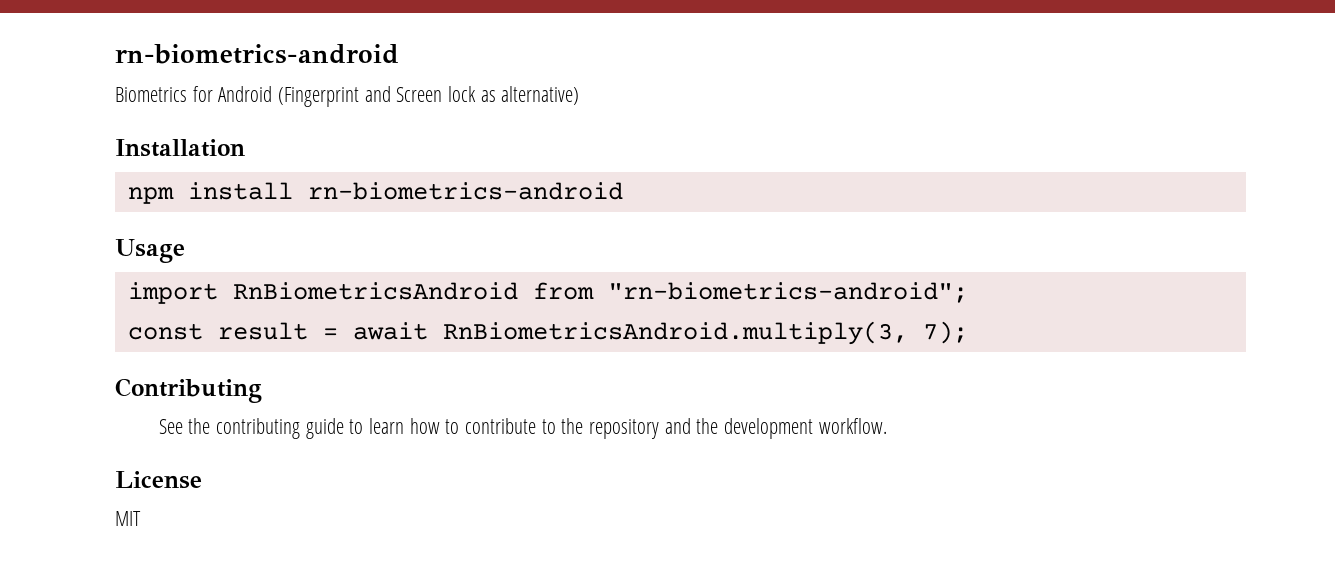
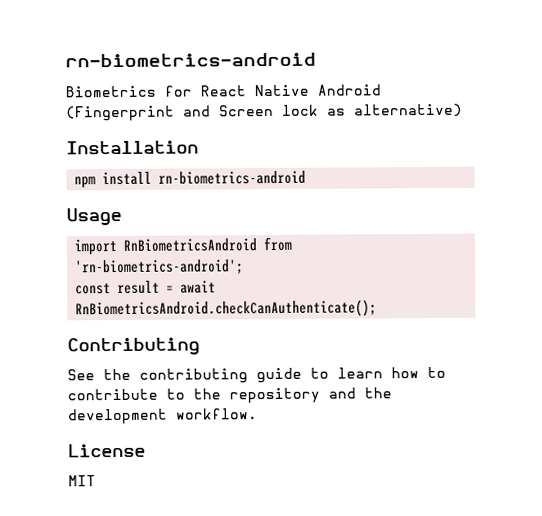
(213, 94) none -> [200,84,309,97] React Native
[607,282,968,303] "rn-biometrics-android"; -> [75,259,245,276] 'rn-biometrics-android';
[442,321,968,345] RnBiometricsAndroid.multiply(3, 7); -> [75,299,378,319] RnBiometricsAndroid.checkCanAuthenticate();

